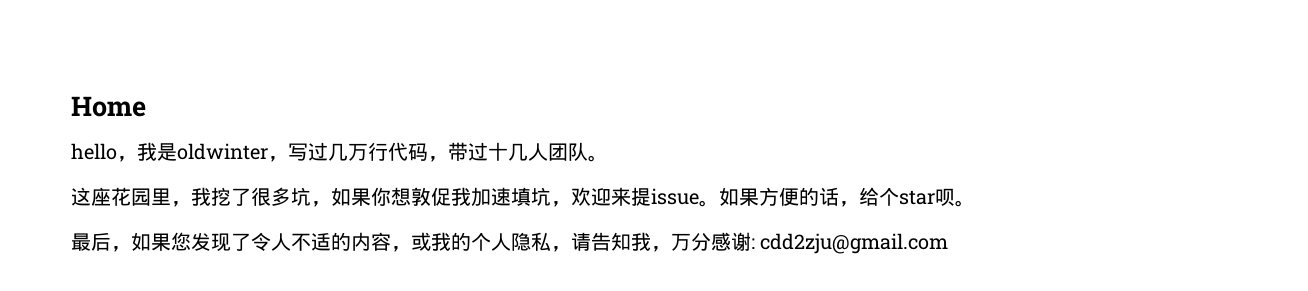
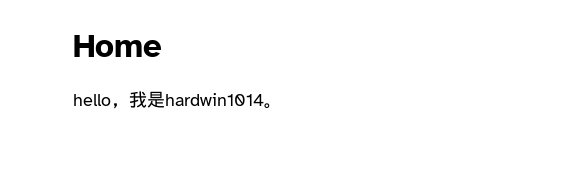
[177,142,608,162] [71,187,975,207] [71,232,949,254] oldwinter，写过几万行代码，带过十几人团队。 // 这座花园里，我挖了很多坑，如果你想敦促我加速填坑，欢迎来提issue。如果方便的话，给个star呗。 // 最后，如果您发现了令人不适的内容，或我的个人隐私，请告知我，万分感谢: cdd2zju@gmail.com -> [165,93,282,109] hardwin1014。

